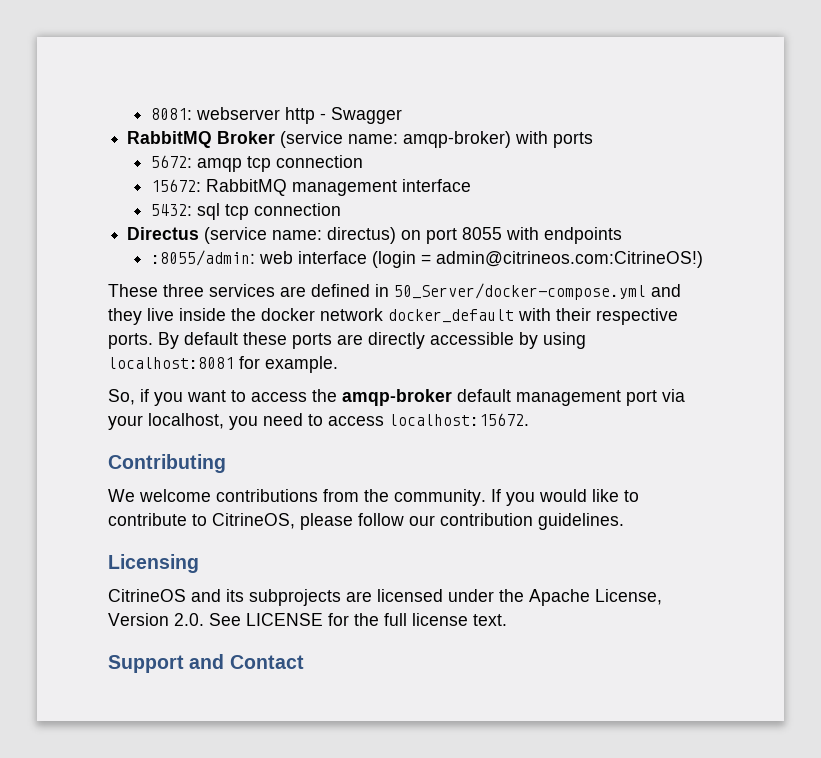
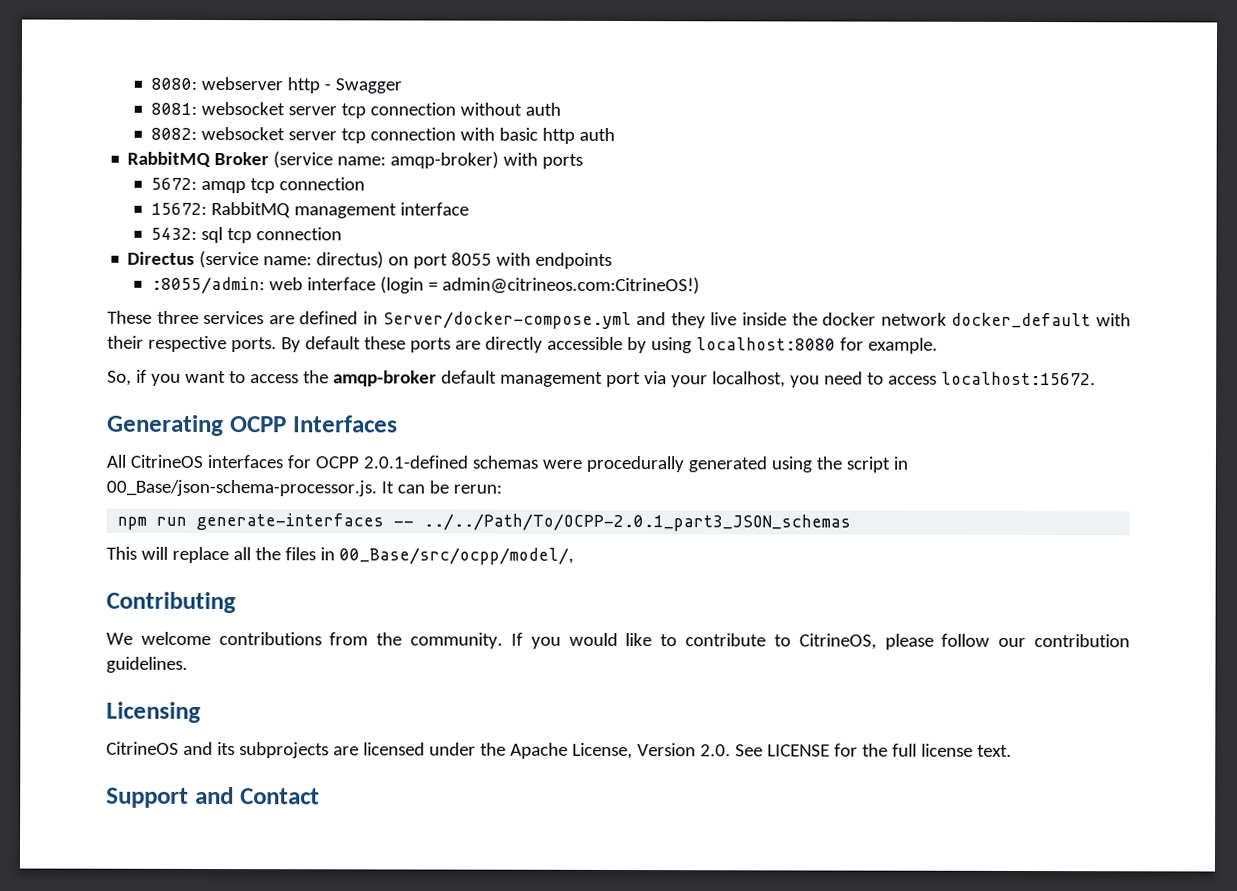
[150,108,192,120] 8081: -> [151,77,198,90] 8080:
(402, 115) none -> [151,101,562,119] [151,126,616,144] // 8081: websocket server tcp connection without auth // 8082: websocket server tcp connection with basic http auth
[394,283,646,300] 50_Server/docker-compose.yml -> [382,311,632,330] Server/docker-compose.yml
[108,357,234,369] localhost:8081 -> [695,337,836,351] localhost:8080
(529, 419) none -> [107,414,398,437] [106,454,908,473] [106,479,502,497] [117,512,852,532] [106,546,574,565] // Generating OCPP Interfaces // All CitrineOS interfaces for OCPP 2.0.1-defined schemas were procedurally generated using the script in 00_Base/json-schema-processor.js. It can be rerun: // npm run generate-interfaces -- ../../Path/To/OCPP-2.0.1_part3_JSON_schemas // This will replace all the files in 00_Base/src/ocpp/model/,

